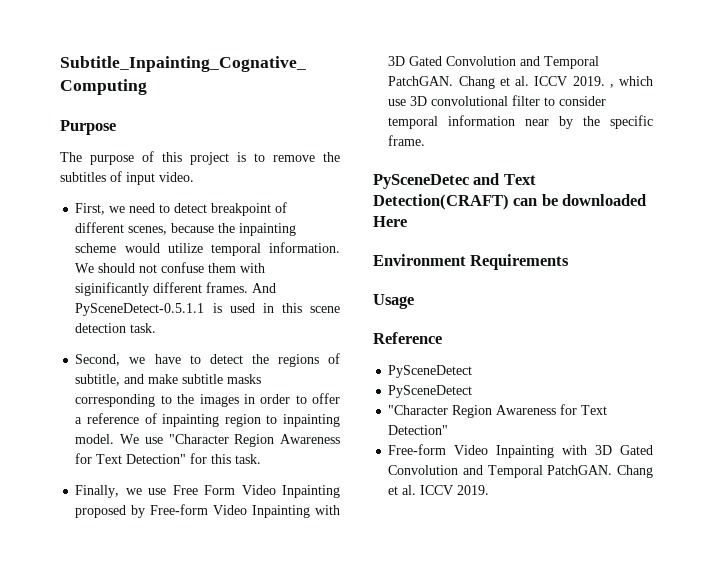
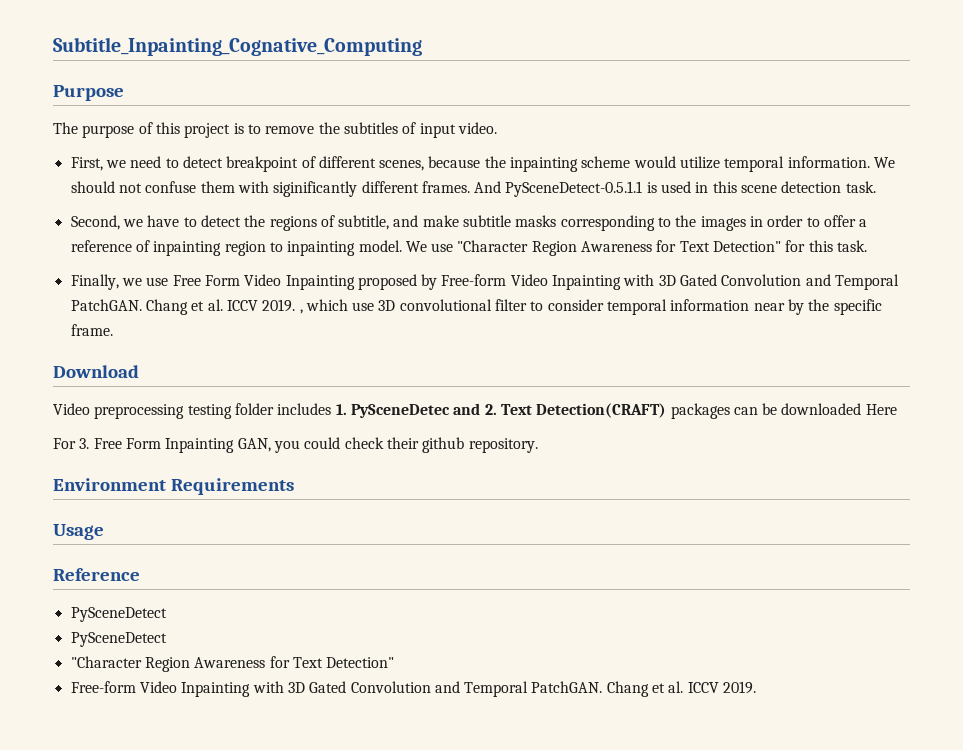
(426, 140) none -> [53,365,139,378] [53,403,347,419] Download // Video preprocessing testing folder includes 1.
(500, 179) none -> [484,404,497,415] 2.
(509, 202) none -> [670,403,730,419] packages
(407, 221) none -> [53,437,538,453] // For 3. Free Form Inpainting GAN, you could check their github repository.

